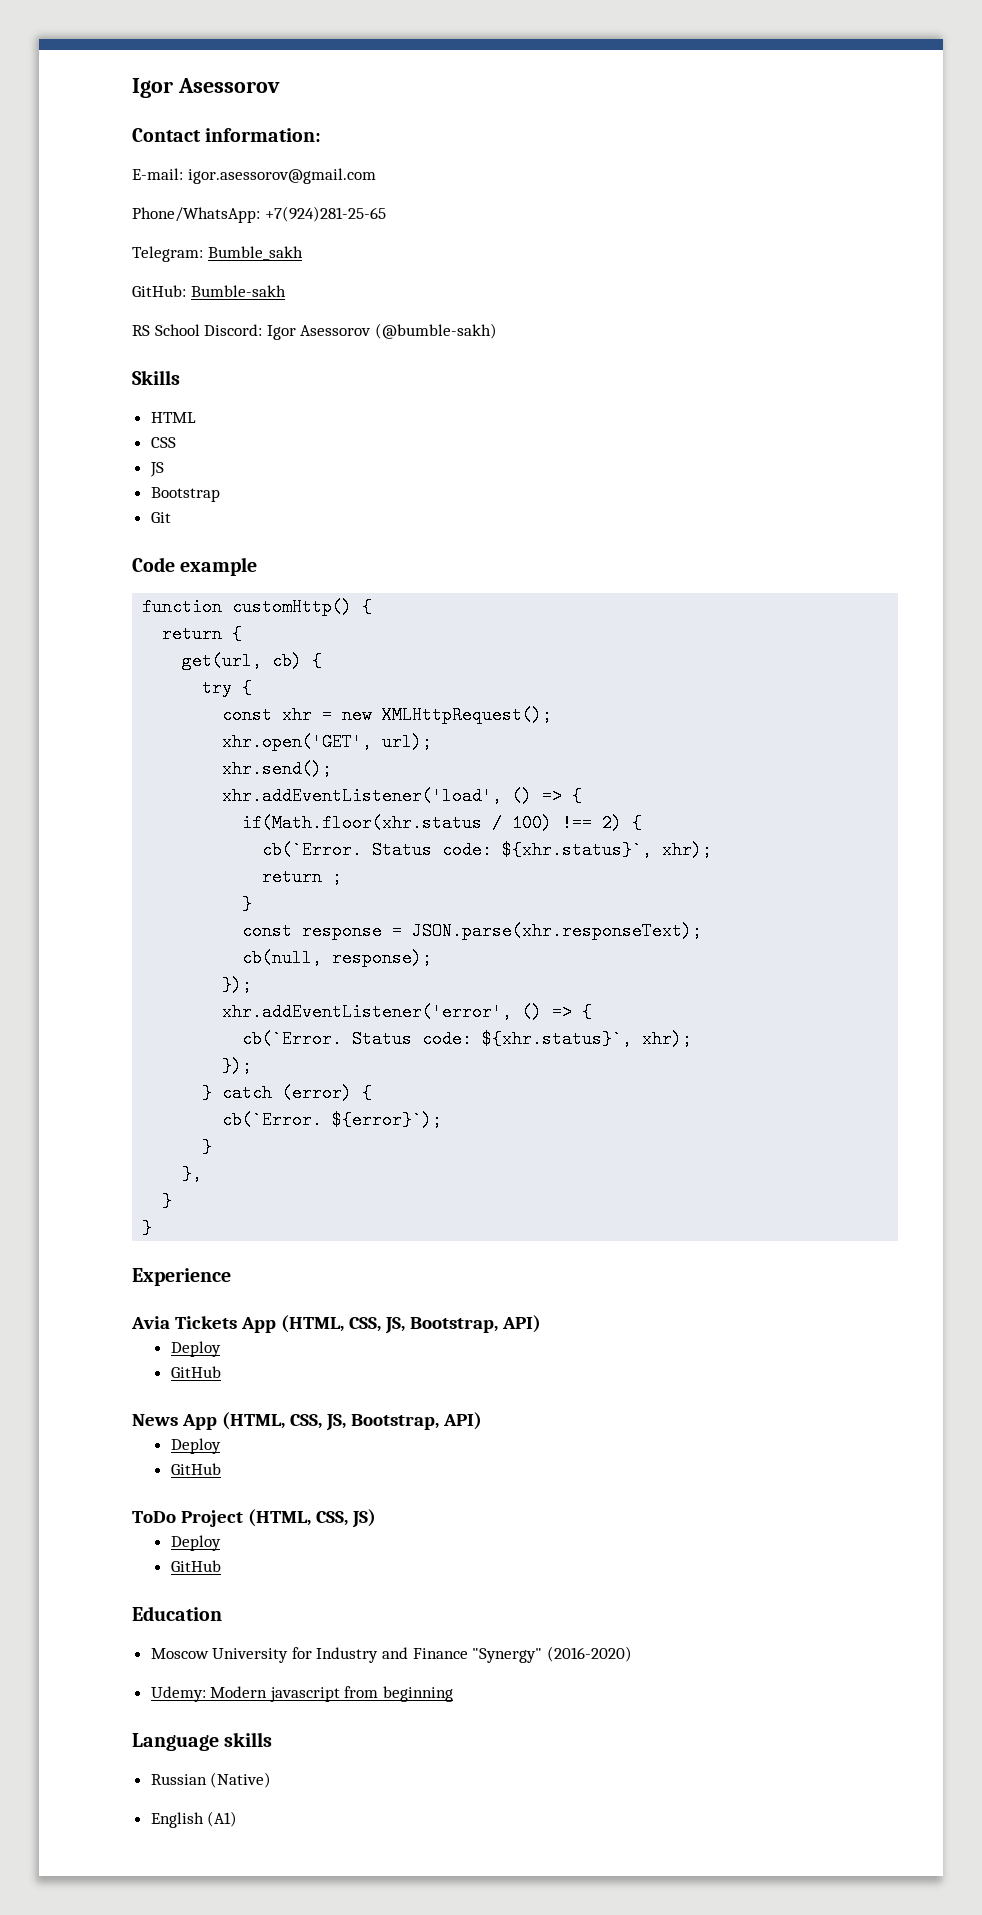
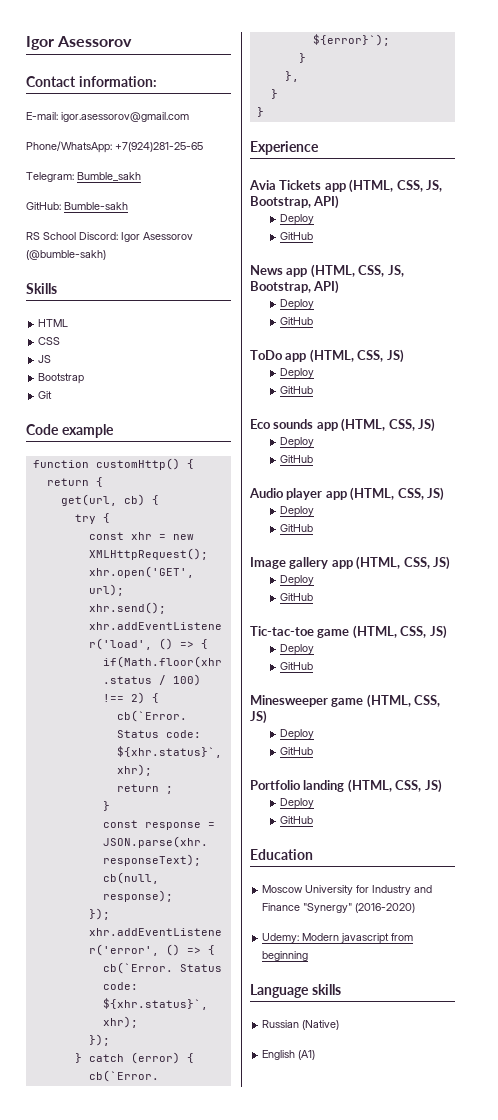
[240,1317,276,1333] App -> [324,183,346,192] app
[181,1414,217,1430] App -> [286,268,308,277] app
[180,1510,243,1527] Project -> [285,349,404,363] [280,368,315,379] [280,386,314,394] [250,418,435,432] [280,437,315,448] [280,455,314,463] [249,487,444,501] [280,506,315,517] [280,524,314,532] [250,556,450,570] [280,575,315,586] [280,593,314,601] [250,625,447,639] [280,644,315,655] [280,662,314,670] [250,694,441,708] [250,710,267,724] [280,729,315,740] [280,747,314,755] [250,780,345,792] app (HTML, CSS, JS) // Deploy // GitHub // Eco sounds app (HTML, CSS, JS) // Deploy // GitHub // Audio player app (HTML, CSS, JS) // Deploy // GitHub // Image gallery app (HTML, CSS, JS) // Deploy // GitHub // Tic-tac-toe game (HTML, CSS, JS) // Deploy // GitHub // Minesweeper game (HTML, CSS, JS) // Deploy // GitHub // Portfolio landing

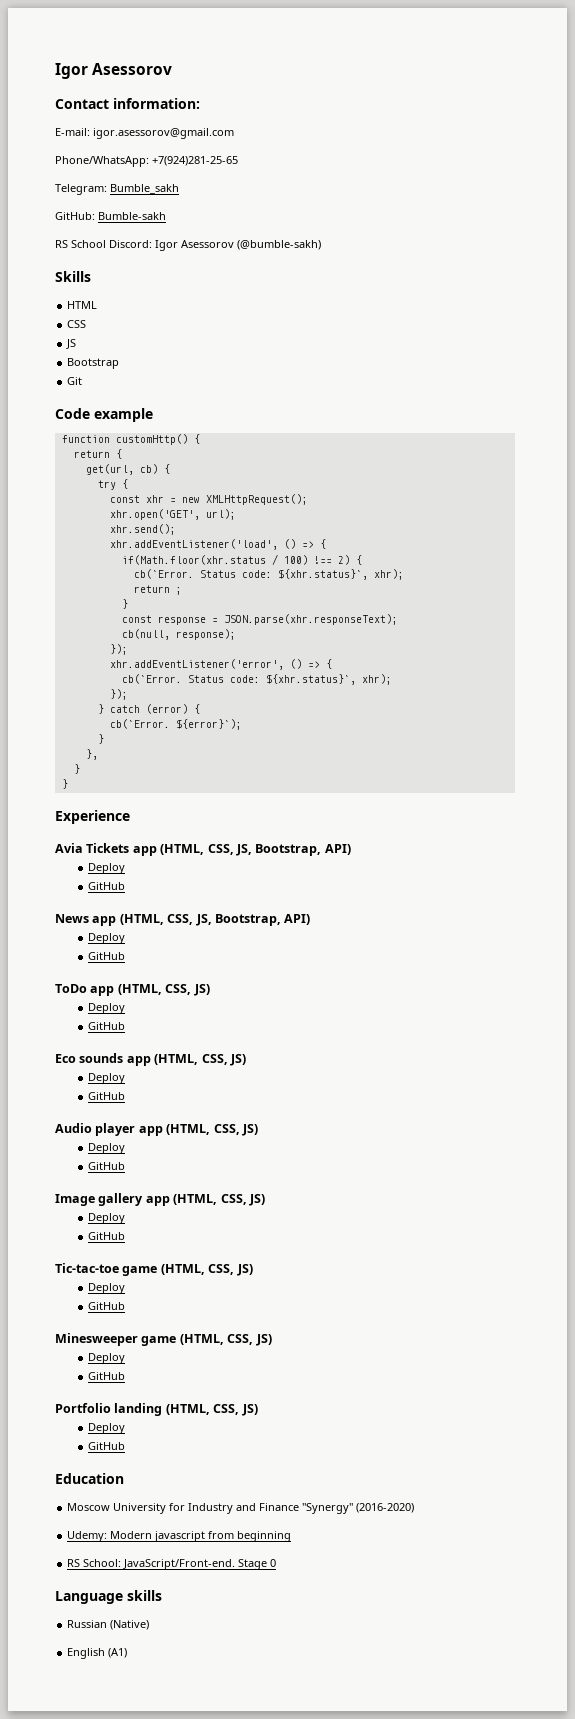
(309, 956) none -> [67,1559,277,1570] // RS School: JavaScript/Front-end. Stage 0

